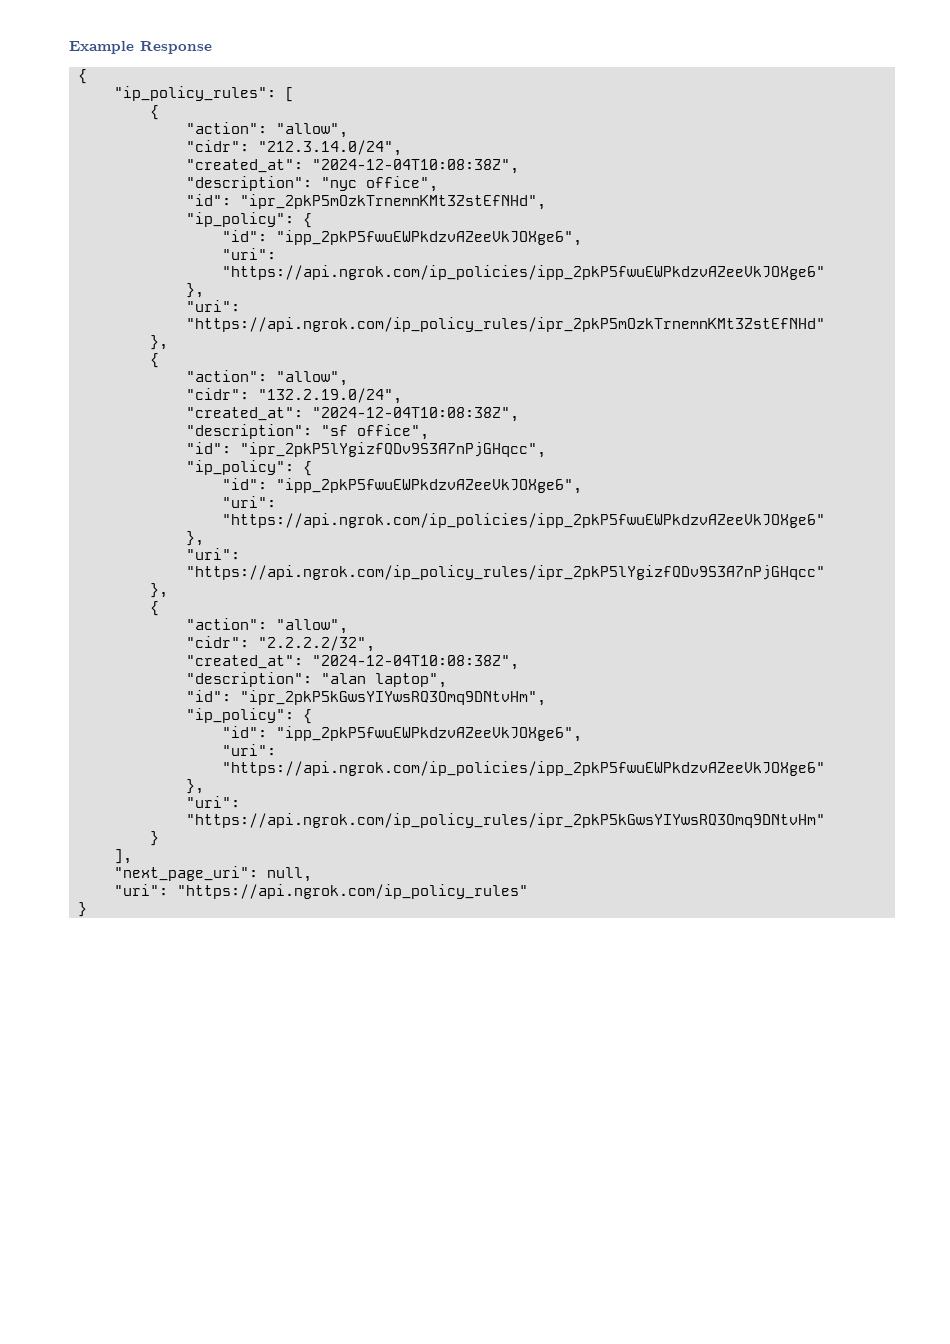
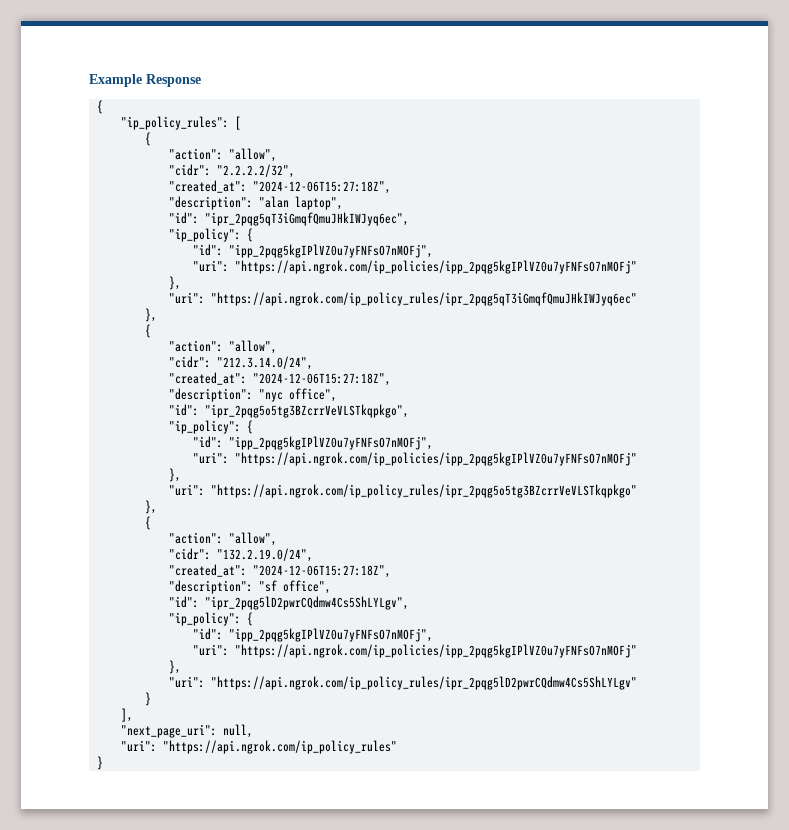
(348, 130) none -> [169,164,296,178] [169,180,392,194] [169,196,344,210] [169,212,410,226] [169,228,254,242] [193,244,434,258] [193,260,638,274] [169,276,182,290] [169,292,638,306] [145,308,158,322] [145,324,152,338] [169,340,278,354] // "cidr": "2.2.2.2/32", // "created_at": "2024-12-06T15:27:18Z", // "description": "alan laptop", // "id": "ipr_2pqg5qT3iGmqfQmuJHkIWJyq6ec", // "ip_policy": { // "id": "ipp_2pqg5kgIPlVZ0u7yFNFsO7nMOFj", // "uri": "https://api.ngrok.com/ip_policies/ipp_2pqg5kgIPlVZ0u7yFNFsO7nMOFj" // }, // "uri": "https://api.ngrok.com/ip_policy_rules/ipr_2pqg5qT3iGmqfQmuJHkIWJyq6ec" // }, // { // "action": "allow",
[311,159,519,174] "2024-12-04T10:08:38Z", -> [253,373,392,386] "2024-12-06T15:27:18Z",
[239,194,546,210] [185,212,312,228] [221,230,582,246] [221,248,276,260] [221,265,825,280] [185,283,204,298] [185,300,240,312] [185,317,825,332] "ipr_2pkP5mOzkTrnemnKMt3ZstEfNHd", // "ip_policy": { // "id": "ipp_2pkP5fwuEWPkdzvAZeeVkJOXge6", // "uri": "https://api.ngrok.com/ip_policies/ipp_2pkP5fwuEWPkdzvAZeeVkJOXge6" // }, // "uri": "https://api.ngrok.com/ip_policy_rules/ipr_2pkP5mOzkTrnemnKMt3ZstEfNHd" -> [205,404,410,418] [169,420,254,434] [193,436,434,450] [193,452,638,466] [169,468,182,482] [169,484,638,498] "ipr_2pqg5o5tg3BZcrrVeVLSTkqpkgo", // "ip_policy": { // "id": "ipp_2pqg5kgIPlVZ0u7yFNFsO7nMOFj", // "uri": "https://api.ngrok.com/ip_policies/ipp_2pqg5kgIPlVZ0u7yFNFsO7nMOFj" // }, // "uri": "https://api.ngrok.com/ip_policy_rules/ipr_2pqg5o5tg3BZcrrVeVLSTkqpkgo"
[311,407,519,422] "2024-12-04T10:08:38Z", -> [253,565,392,578] "2024-12-06T15:27:18Z",
[239,442,546,458] [185,460,312,476] [221,478,582,494] [221,496,276,508] [221,513,825,528] [185,531,204,546] [185,548,240,560] [185,565,825,580] [149,583,168,598] [149,601,159,616] [185,618,348,634] [185,636,375,652] [185,655,519,670] [185,672,447,688] [185,690,546,706] [185,708,312,724] [221,726,582,742] [221,744,276,756] [221,761,825,776] [185,779,204,794] [185,796,240,808] [185,813,825,828] "ipr_2pkP5lYgizfQDv9S3A7nPjGHqcc", // "ip_policy": { // "id": "ipp_2pkP5fwuEWPkdzvAZeeVkJOXge6", // "uri": "https://api.ngrok.com/ip_policies/ipp_2pkP5fwuEWPkdzvAZeeVkJOXge6" // }, // "uri": "https://api.ngrok.com/ip_policy_rules/ipr_2pkP5lYgizfQDv9S3A7nPjGHqcc" // }, // { // "action": "allow", // "cidr": "2.2.2.2/32", // "created_at": "2024-12-04T10:08:38Z", // "description": "alan laptop", // "id": "ipr_2pkP5kGwsYIYwsRQ3Omq9DNtvHm", // "ip_policy": { // "id": "ipp_2pkP5fwuEWPkdzvAZeeVkJOXge6", // "uri": "https://api.ngrok.com/ip_policies/ipp_2pkP5fwuEWPkdzvAZeeVkJOXge6" // }, // "uri": "https://api.ngrok.com/ip_policy_rules/ipr_2pkP5kGwsYIYwsRQ3Omq9DNtvHm" -> [205,596,410,610] [169,612,254,626] [193,628,434,642] [193,644,638,658] [169,660,182,674] [169,676,638,690] "ipr_2pqg5lD2pwrCQdmw4Cs5ShLYLgv", // "ip_policy": { // "id": "ipp_2pqg5kgIPlVZ0u7yFNFsO7nMOFj", // "uri": "https://api.ngrok.com/ip_policies/ipp_2pqg5kgIPlVZ0u7yFNFsO7nMOFj" // }, // "uri": "https://api.ngrok.com/ip_policy_rules/ipr_2pqg5lD2pwrCQdmw4Cs5ShLYLgv"

